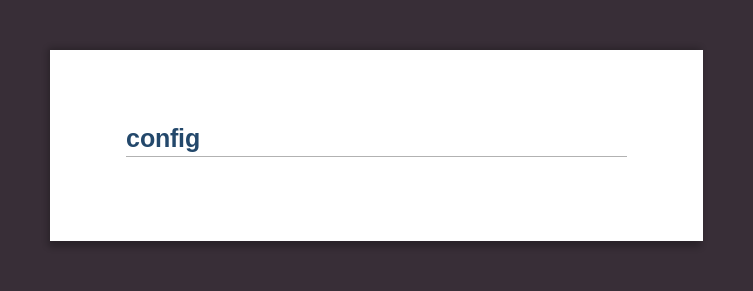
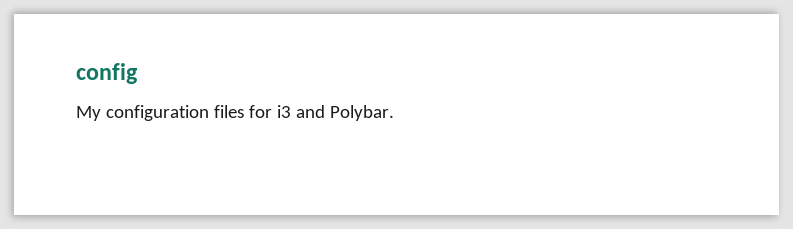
(200, 140) none -> [76,105,394,121] // My configuration files for i3 and Polybar.

